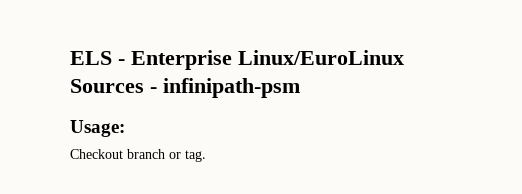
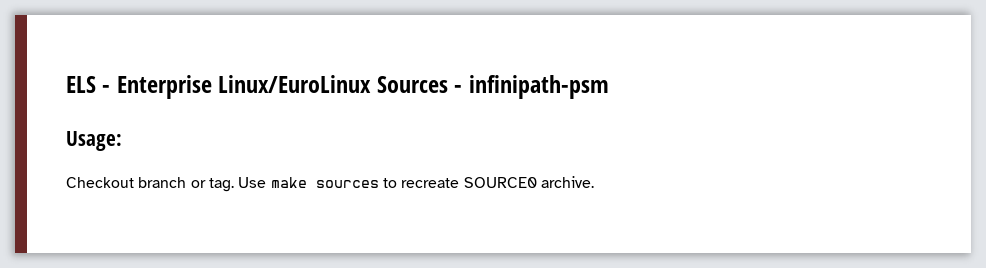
(206, 156) none -> [238,176,594,188] Use make sources to recreate SOURCE0 archive.

